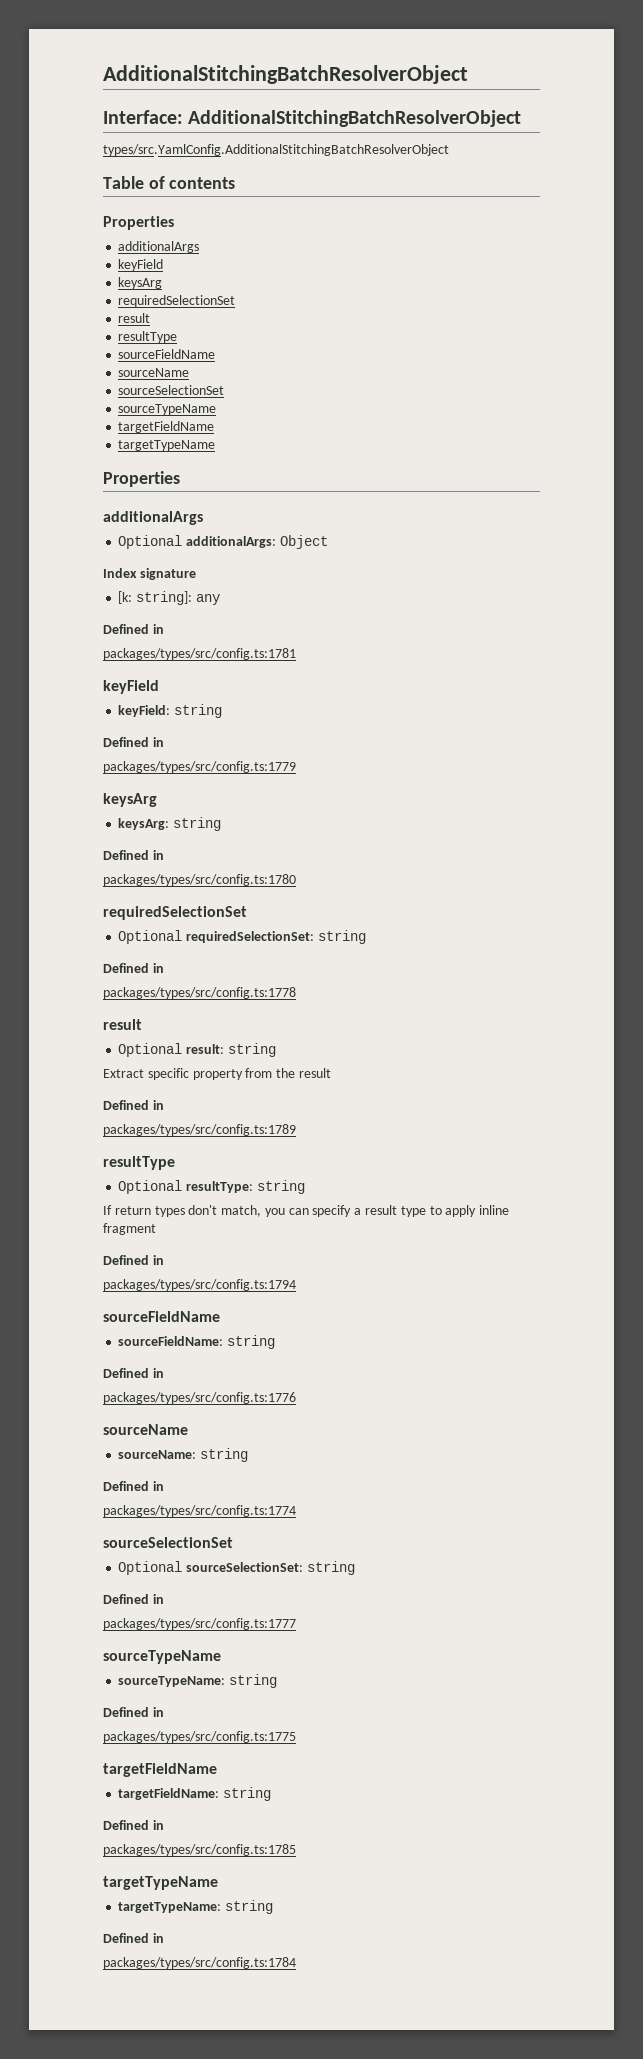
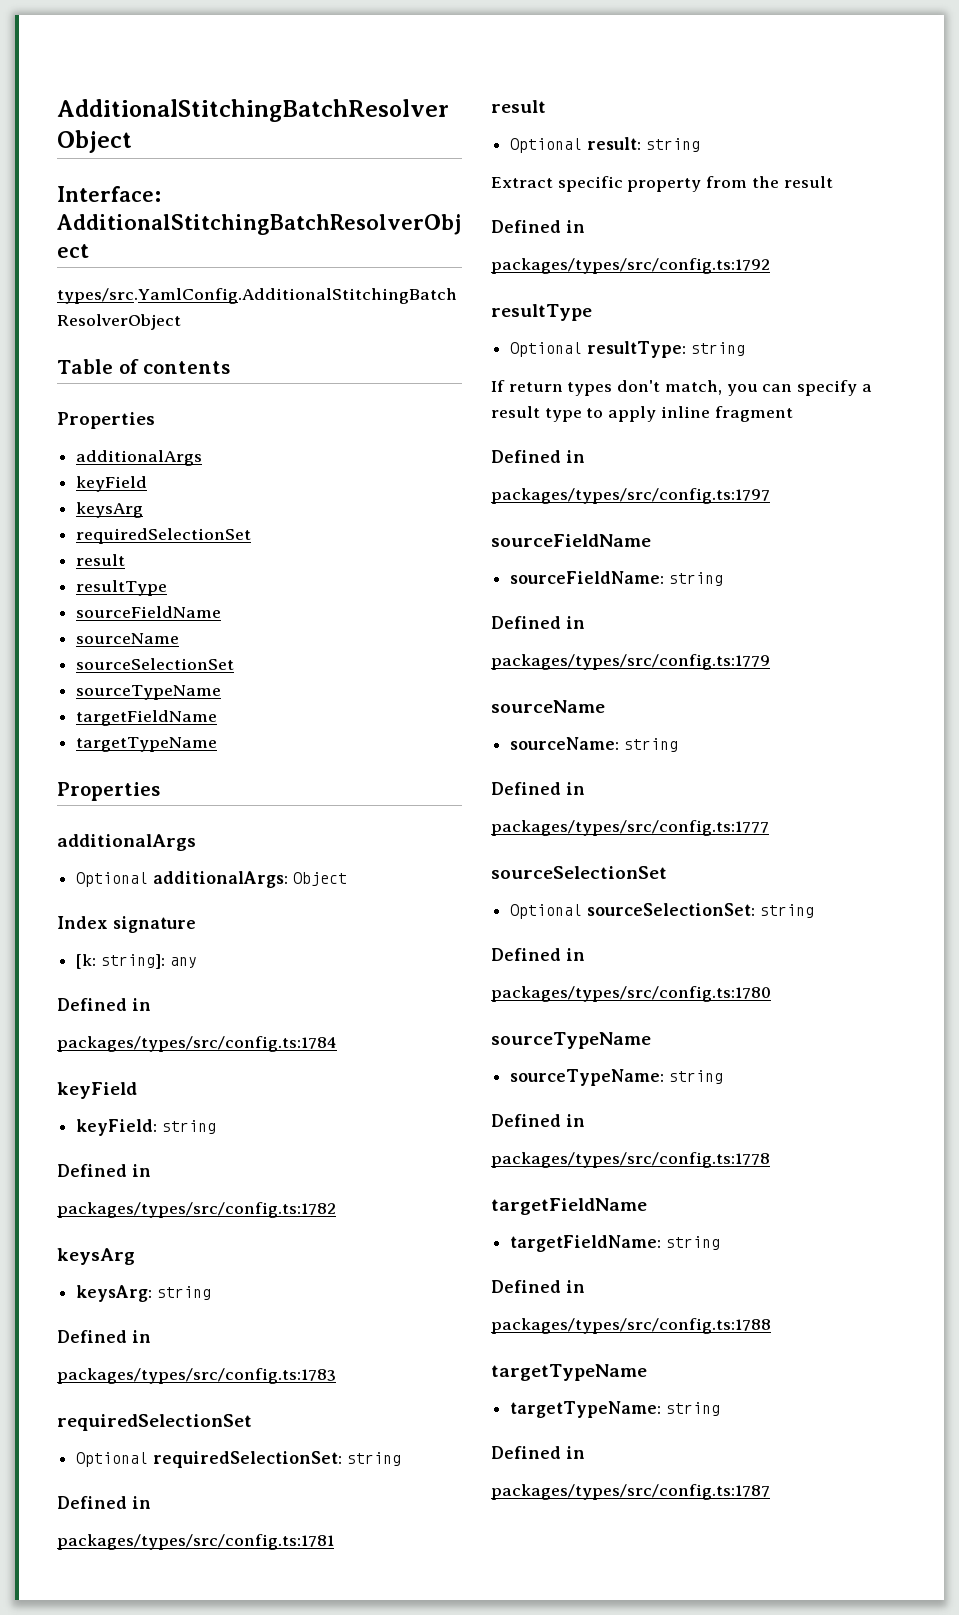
[103,648,296,660] packages/types/src/config.ts:1781 -> [57,1036,337,1052] packages/types/src/config.ts:1784
[103,761,296,773] packages/types/src/config.ts:1779 -> [57,1202,336,1218] packages/types/src/config.ts:1782
[103,874,296,886] packages/types/src/config.ts:1780 -> [57,1368,336,1384] packages/types/src/config.ts:1783
[103,987,296,999] packages/types/src/config.ts:1778 -> [57,1534,334,1550] packages/types/src/config.ts:1781
[103,1124,296,1136] packages/types/src/config.ts:1789 -> [491,258,770,274] packages/types/src/config.ts:1792
[103,1279,296,1291] packages/types/src/config.ts:1794 -> [491,488,770,504] packages/types/src/config.ts:1797
[103,1392,296,1404] packages/types/src/config.ts:1776 -> [491,654,770,670] packages/types/src/config.ts:1779
[103,1505,296,1517] packages/types/src/config.ts:1774 -> [491,820,769,836] packages/types/src/config.ts:1777
[103,1618,296,1630] packages/types/src/config.ts:1777 -> [491,986,771,1002] packages/types/src/config.ts:1780
[103,1731,296,1743] packages/types/src/config.ts:1775 -> [491,1152,770,1168] packages/types/src/config.ts:1778
[103,1844,296,1856] packages/types/src/config.ts:1785 -> [491,1318,771,1334] packages/types/src/config.ts:1788
[103,1957,296,1969] packages/types/src/config.ts:1784 -> [491,1484,770,1500] packages/types/src/config.ts:1787

